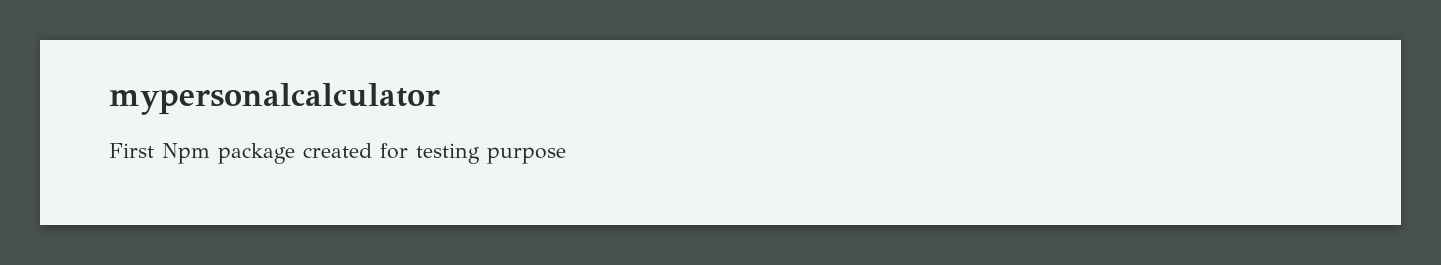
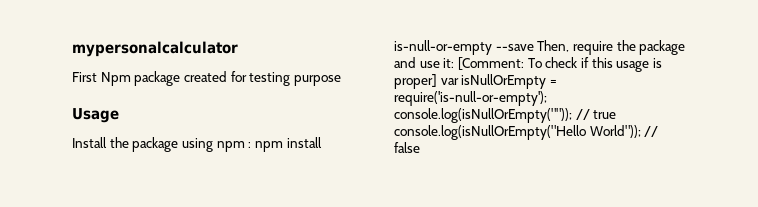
(566, 155) none -> [72,108,119,123] [72,137,322,152] [394,40,686,55] [394,57,662,72] [394,74,557,89] [394,91,547,106] [394,108,617,123] [394,125,659,140] [394,142,420,153] // Usage // Install the package using npm : npm install is-null-or-empty --save Then, require the package and use it: [Comment: To check if this usage is proper] var isNullOrEmpty = require('is-null-or-empty'); console.log(isNullOrEmpty("")); // true console.log(isNullOrEmpty("Hello World")); // false

